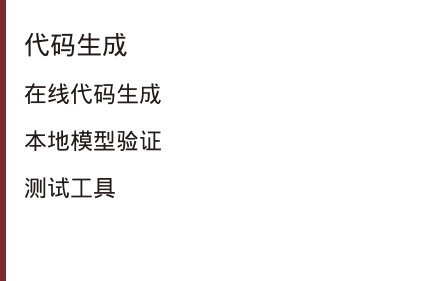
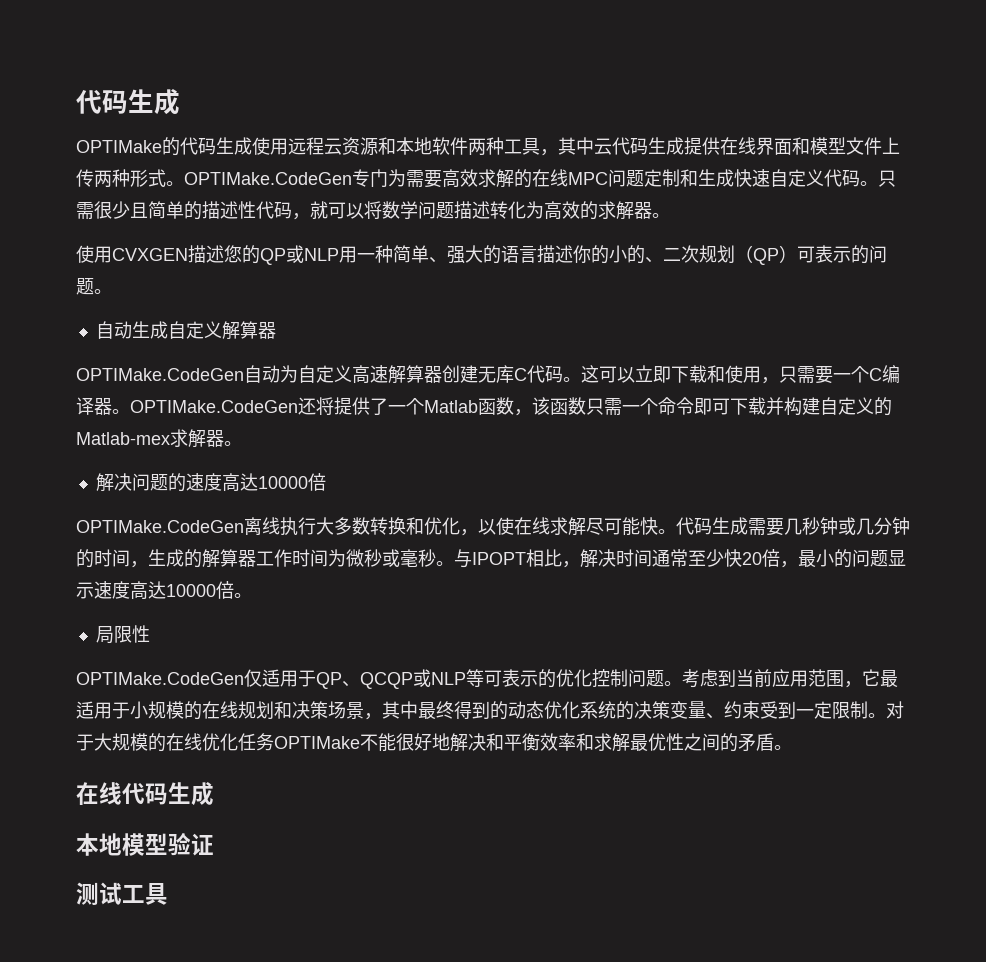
[24,32,128,57] 代码生成 -> [76,89,180,115] [76,137,900,156] [76,169,896,188] [76,201,670,220] [76,245,887,265] [76,278,112,295] [95,321,276,340] [76,365,900,384] [76,397,892,416] [76,429,242,448] [95,473,326,492] [76,517,910,536] [76,549,906,568] [76,581,252,600] [95,625,150,644] [76,669,898,689] [76,701,904,720] [76,733,792,752] 代码生成 // OPTIMake的代码生成使用远程云资源和本地软件两种工具，其中云代码生成提供在线界面和模型文件上传两种形式。OPTIMake.CodeGen专门为需要高效求解的在线MPC问题定制和生成快速自定义代码。只需很少且简单的描述性代码，就可以将数学问题描述转化为高效的求解器。 // 使用CVXGEN描述您的QP或NLP用一种简单、强大的语言描述你的小的、二次规划（QP）可表示的问题。 // 自动生成自定义解算器 // OPTIMake.CodeGen自动为自定义高速解算器创建无库C代码。这可以立即下载和使用，只需要一个C编译器。OPTIMake.CodeGen还将提供了一个Matlab函数，该函数只需一个命令即可下载并构建自定义的Matlab-mex求解器。 // 解决问题的速度高达10000倍 // OPTIMake.CodeGen离线执行大多数转换和优化，以使在线求解尽可能快。代码生成需要几秒钟或几分钟的时间，生成的解算器工作时间为微秒或毫秒。与IPOPT相比，解决时间通常至少快20倍，最小的问题显示速度高达10000倍。 // 局限性 // OPTIMake.CodeGen仅适用于QP、QCQP或NLP等可表示的优化控制问题。考虑到当前应用范围，它最适用于小规模的在线规划和决策场景，其中最终得到的动态优化系统的决策变量、约束受到一定限制。对于大规模的在线优化任务OPTIMake不能很好地解决和平衡效率和求解最优性之间的矛盾。

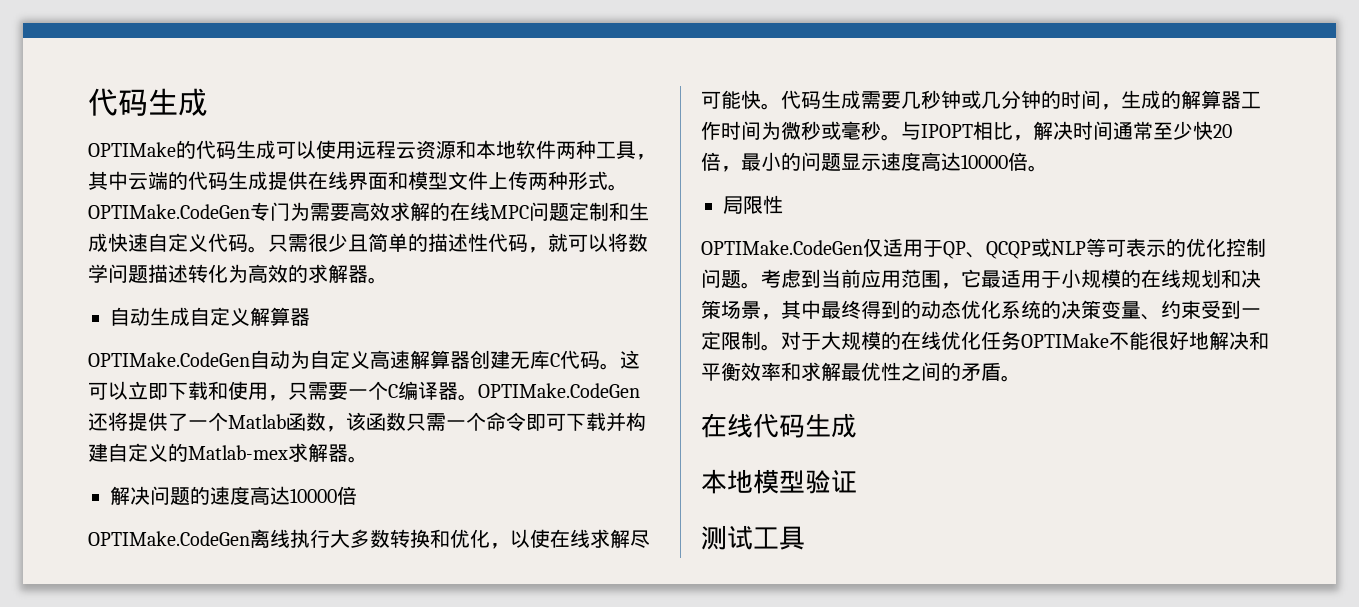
(252, 146) none -> [276,140,316,159] 可以
(612, 146) none -> [148,171,188,190] 端的
[76,245,887,265] [76,278,112,295] // 使用CVXGEN描述您的QP或NLP用一种简单、强大的语言描述你的小的、二次规划（QP）可表示的问题。 -> (388, 280) none

